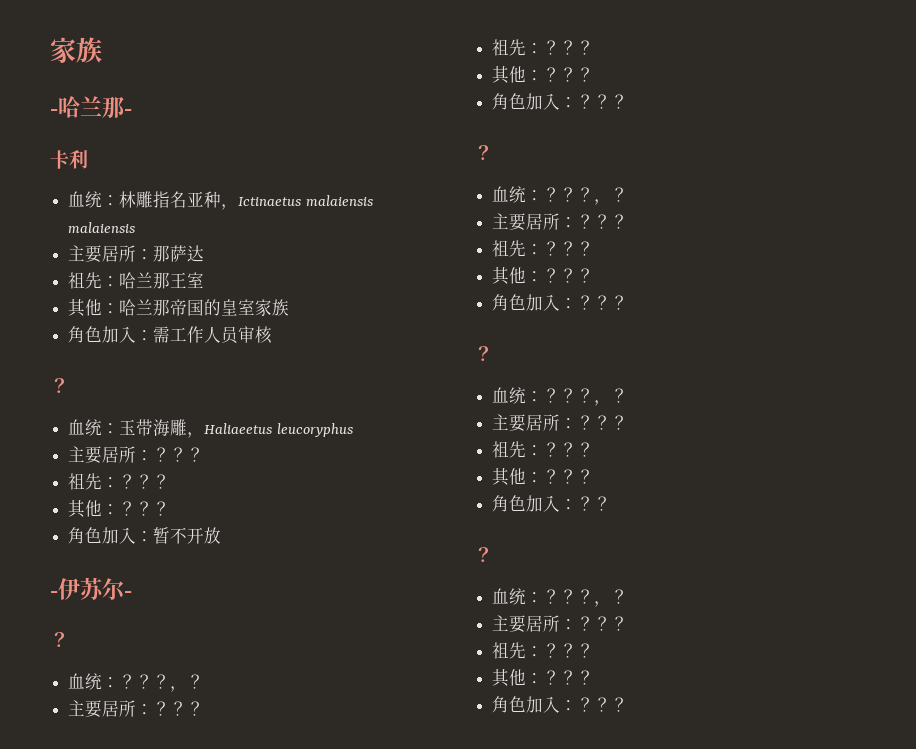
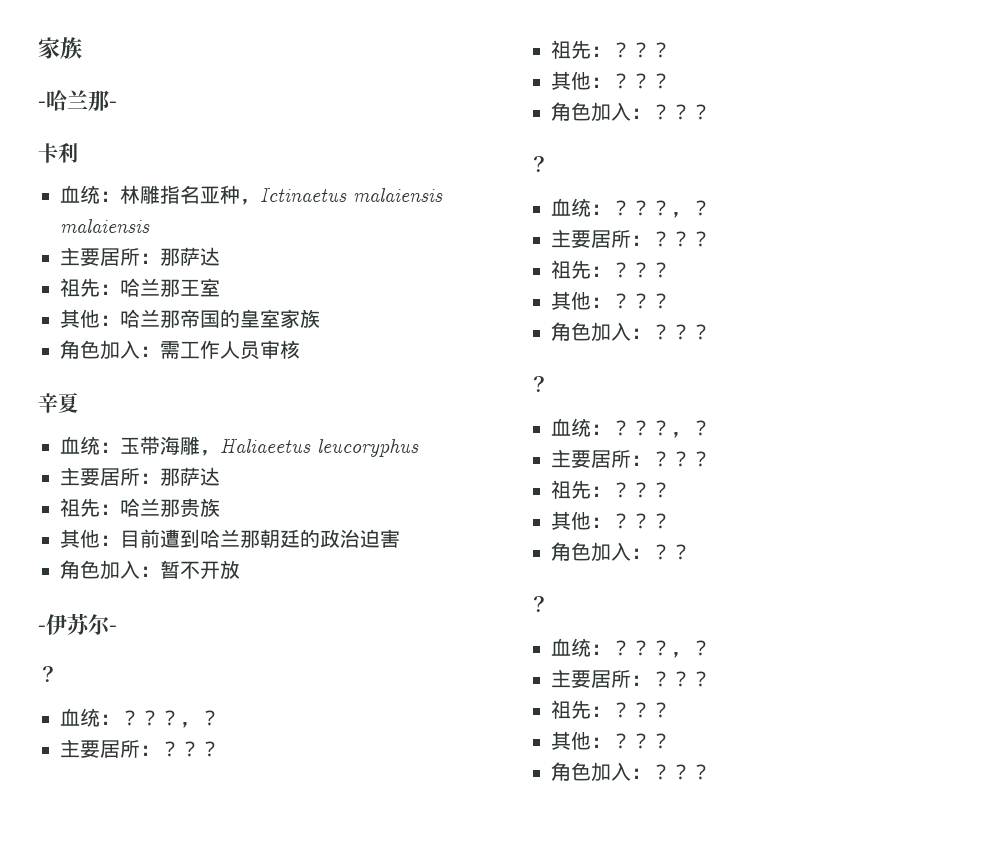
[50,378,69,393] ？ -> [38,393,78,413] 辛夏
[153,447,205,462] [68,473,171,490] [68,500,171,518] ？？？ // 祖先：？？？ // 其他：？？？ -> [160,467,220,486] [60,498,220,518] [60,529,400,548] 那萨达 // 祖先：哈兰那贵族 // 其他：目前遭到哈兰那朝廷的政治迫害

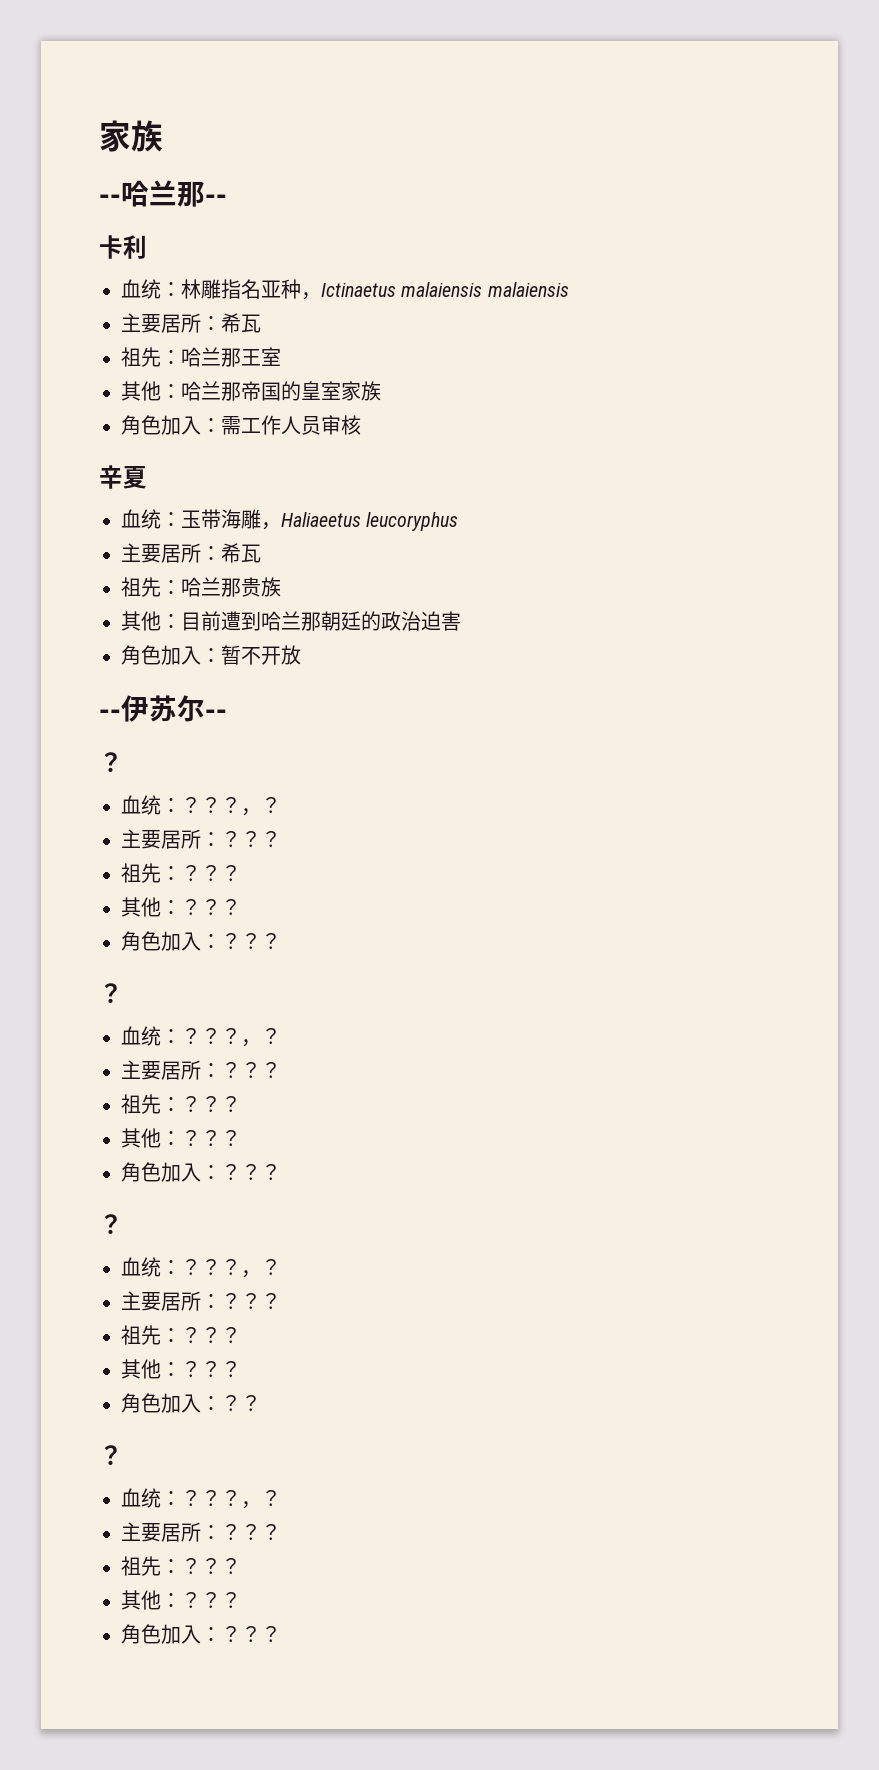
[38,37,82,59] [38,90,117,111] 家族 // -哈兰那- -> [99,120,163,152] [99,180,227,207] 家族 // --哈兰那--
[160,247,220,266] 那萨达 -> [221,313,261,333] 希瓦
[160,467,220,486] 那萨达 -> [221,543,261,563] 希瓦
[38,613,117,635] -伊苏尔- -> [99,695,227,722] --伊苏尔--

